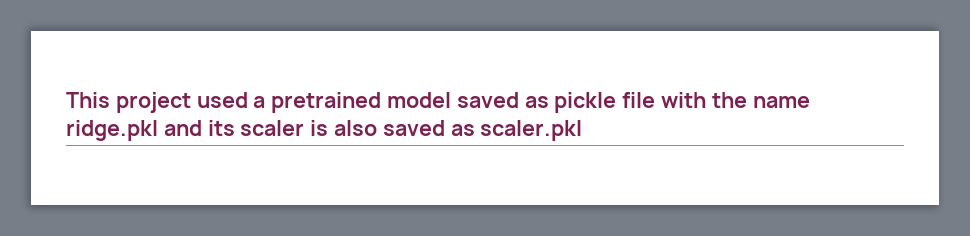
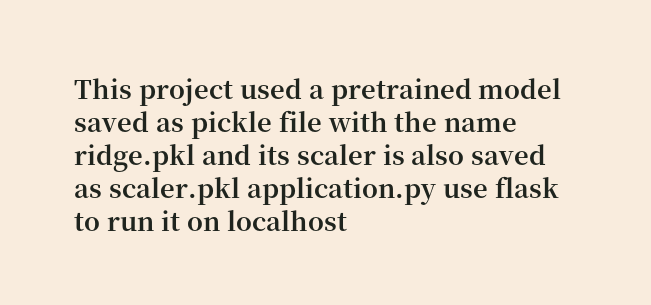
(583, 130) none -> [246,176,559,205] [74,210,347,231] application.py use flask to run it on localhost

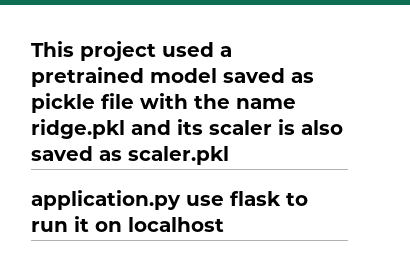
(240, 191) none -> (229, 155) //

